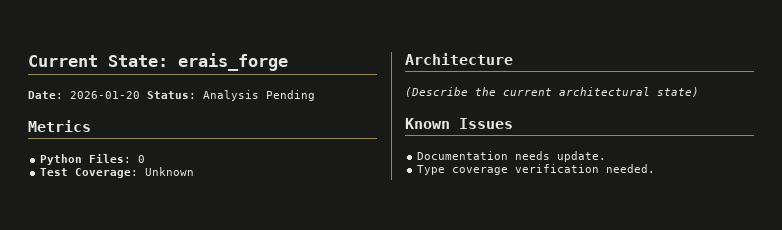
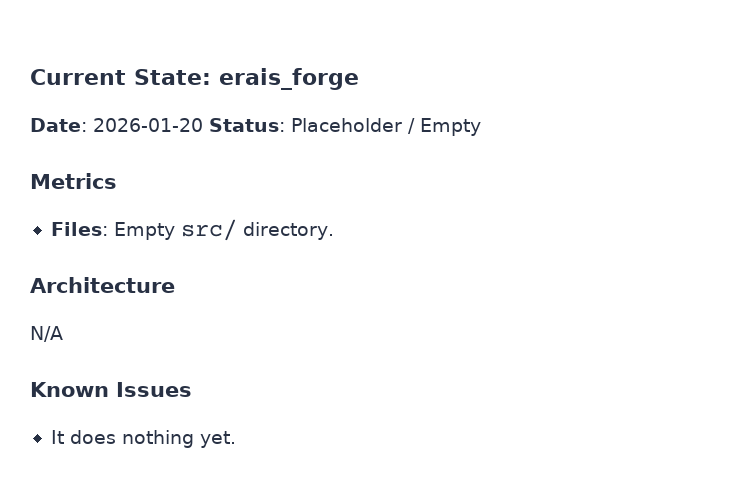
[203,90,315,101] [28,120,91,132] [40,154,146,165] [40,167,195,178] [405,53,513,65] [405,87,699,97] [405,118,513,129] [417,151,607,162] [417,164,656,175] Analysis Pending // Metrics // Python Files: 0 // Test Coverage: Unknown // Architecture // (Describe the current architectural state) // Known Issues // Documentation needs update. // Type coverage verification needed. -> [291,118,481,136] [30,173,117,189] [50,219,334,241] [30,277,175,293] [30,326,63,342] [30,382,192,397] [50,430,236,448] Placeholder / Empty // Metrics // Files: Empty src/ directory. // Architecture // N/A // Known Issues // It does nothing yet.

